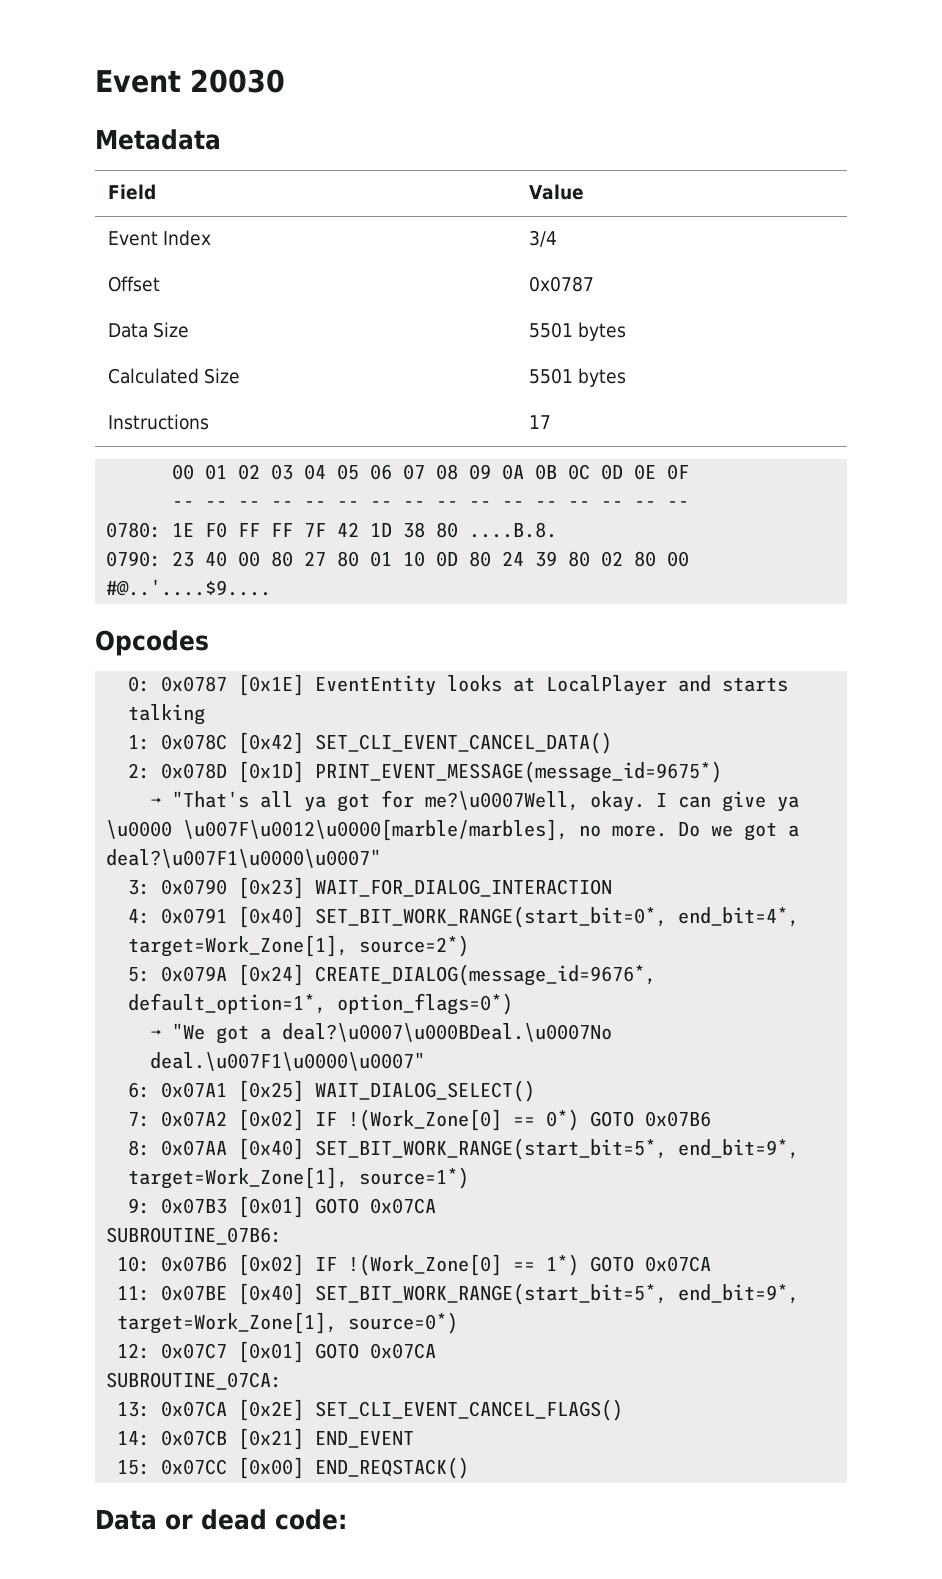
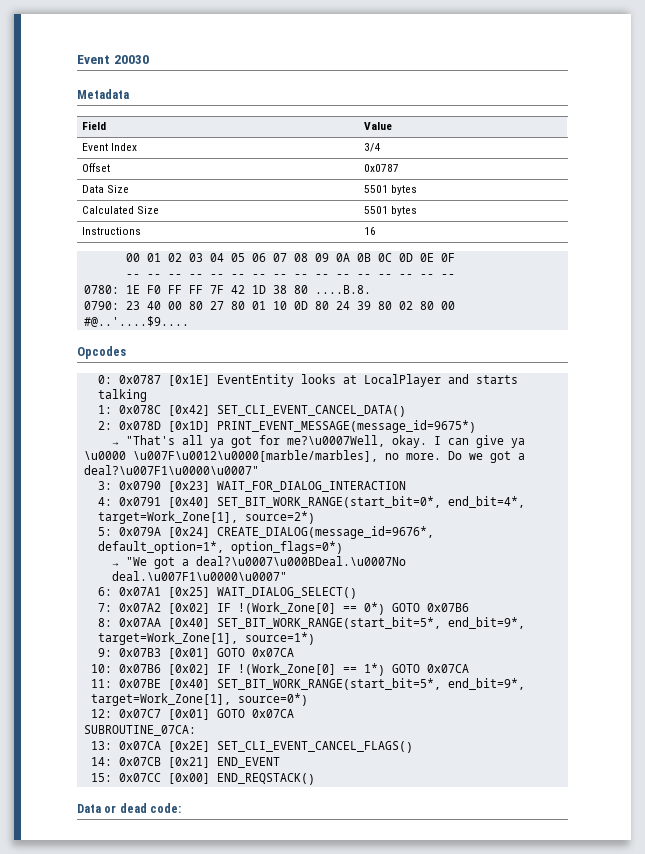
[529,415,552,429] 17 -> [364,227,377,235] 16
[106,1227,283,1245] // SUBROUTINE_07B6: -> (294, 652) none

